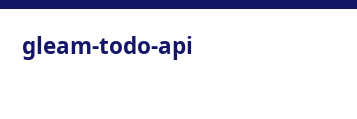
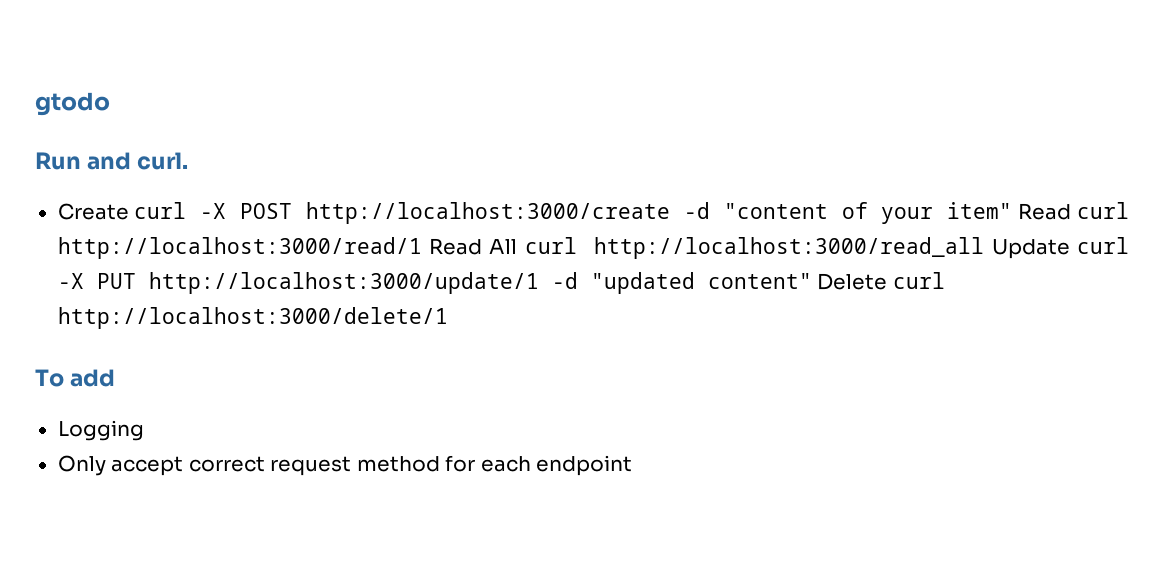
[22,36,193,60] gleam-todo-api -> [35,92,110,116] [35,152,189,170] [57,202,1129,224] [57,237,1130,259] [57,272,945,294] [57,307,448,329] [35,369,116,387] [57,420,144,441] [57,455,633,476] gtodo // Run and curl. // Create curl -X POST http://localhost:3000/create -d "content of your item" Read curl http://localhost:3000/read/1 Read All curl http://localhost:3000/read_all Update curl -X PUT http://localhost:3000/update/1 -d "updated content" Delete curl http://localhost:3000/delete/1 // To add // Logging // Only accept correct request method for each endpoint

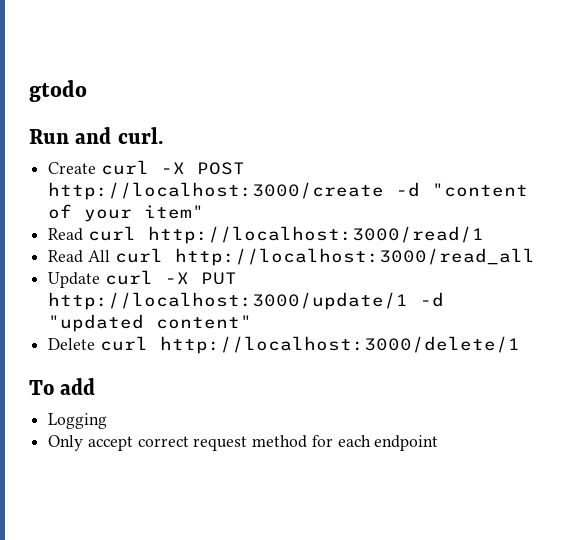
(1013, 210) none -> (205, 212) //
(422, 248) none -> (484, 235) //
(985, 248) none -> (535, 257) //
(812, 281) none -> (253, 322) //

